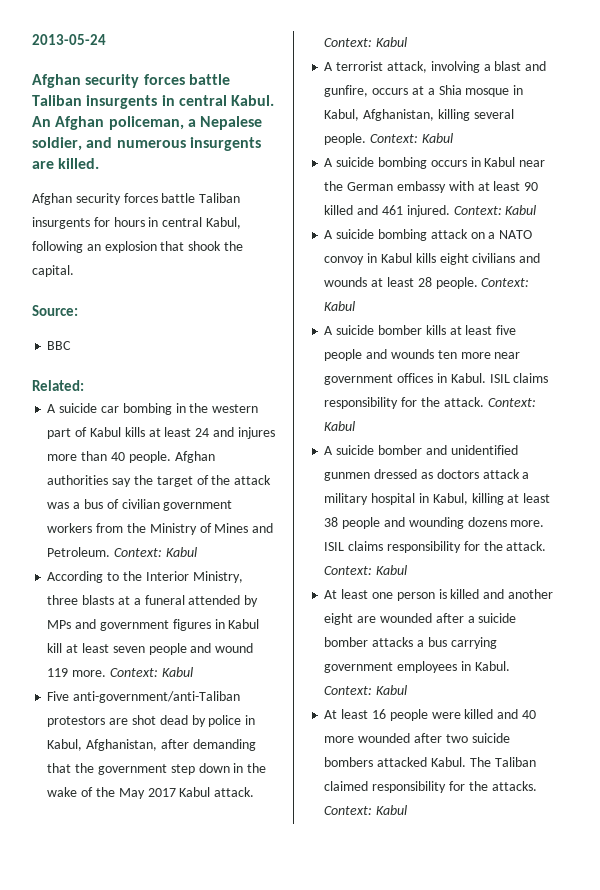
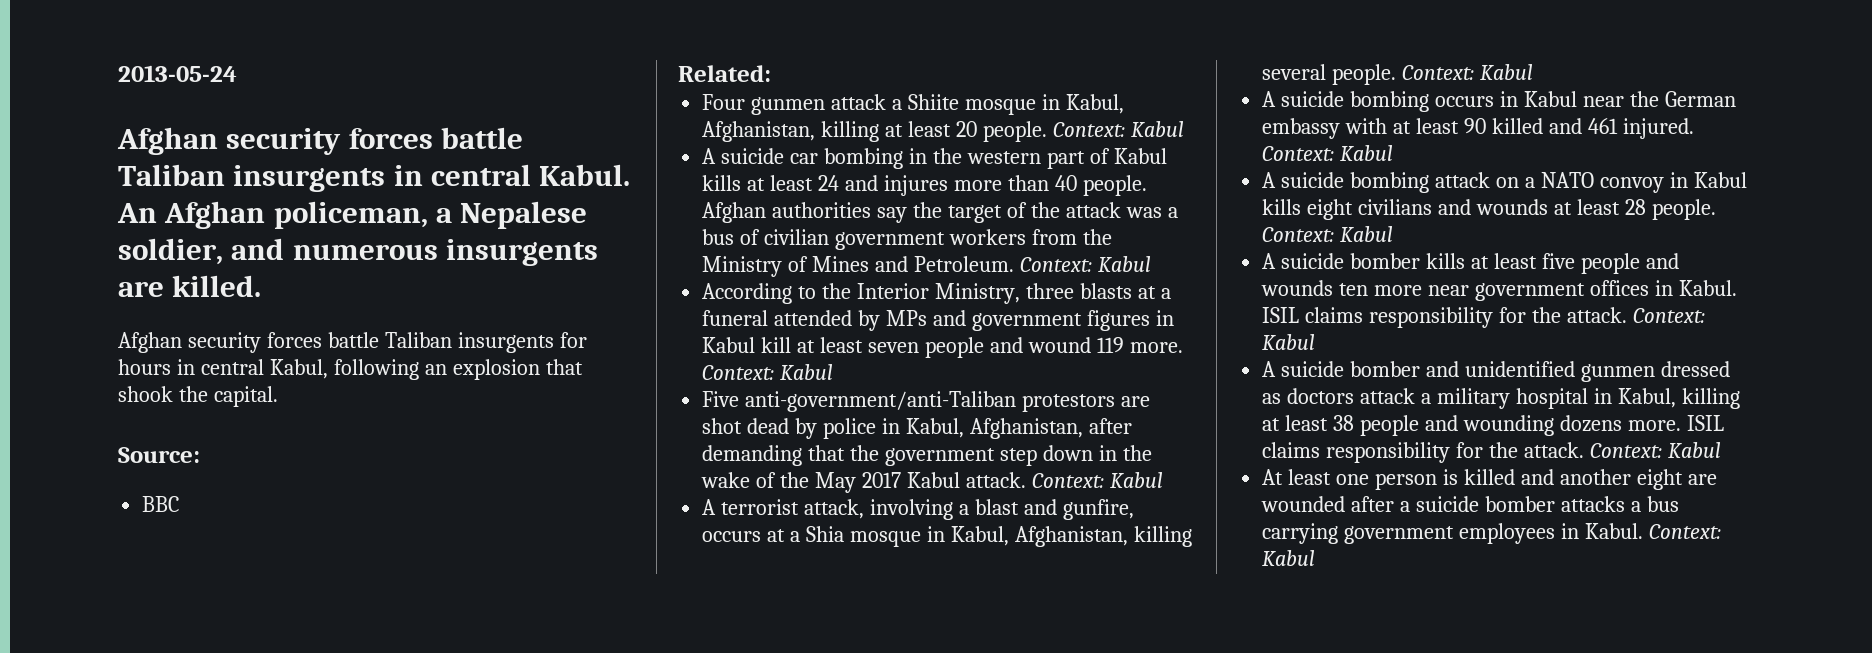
(84, 385) none -> [702,94,1124,115] [702,121,1184,142] // Four gunmen attack a Shiite mosque in Kabul, Afghanistan, killing at least 20 people. Context: Kabul
[324,709,536,721] [324,733,510,743] [324,757,536,767] [324,781,537,793] [324,805,408,815] // At least 16 people were killed and 40 more wounded after two suicide bombers attacked Kabul. The Taliban claimed responsibility for the attacks. Context: Kabul -> (1316, 558) none

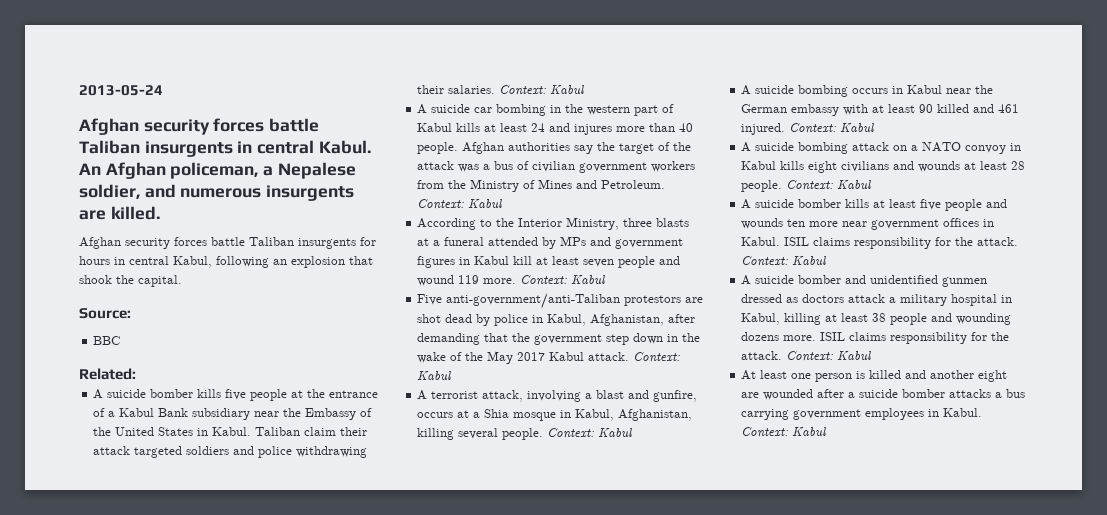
[702,94,1124,115] [702,121,1047,142] Four gunmen attack a Shiite mosque in Kabul, Afghanistan, killing at least 20 people. -> [93,389,379,401] [93,408,373,420] [93,427,368,436] [93,446,368,458] [417,85,496,94] A suicide bomber kills five people at the entrance of a Kabul Bank subsidiary near the Embassy of the United States in Kabul. Taliban claim their attack targeted soldiers and police withdrawing their salaries.

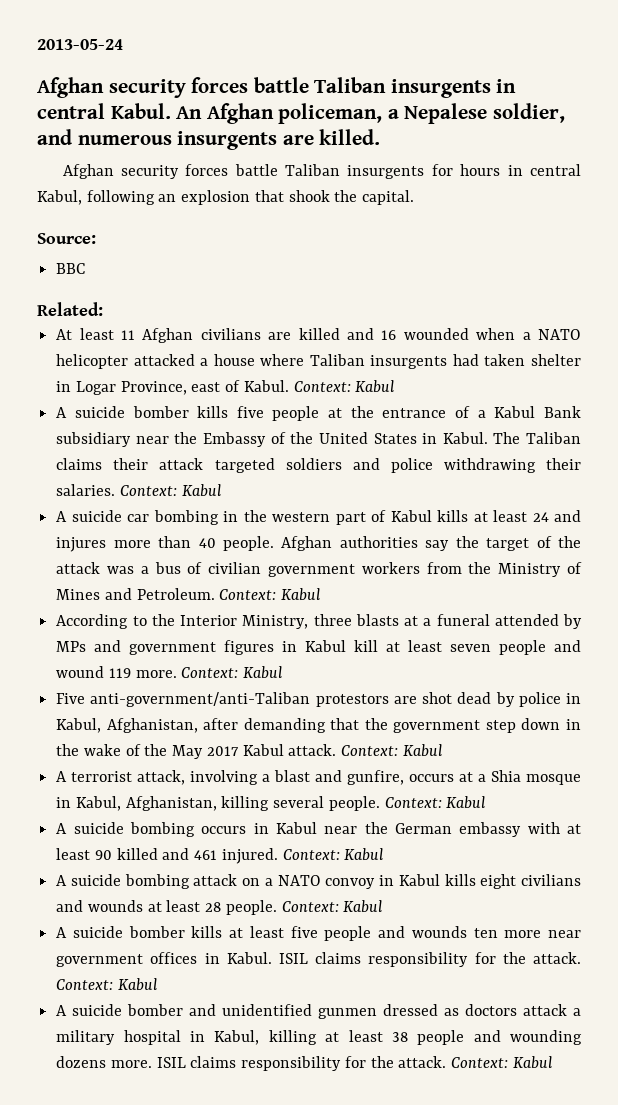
(136, 374) none -> [56,328,581,343] [56,354,581,369] [56,380,395,395] // At least 11 Afghan civilians are killed and 16 wounded when a NATO helicopter attacked a house where Taliban insurgents had taken shelter in Logar Province, east of Kabul. Context: Kabul
[255,427,337,436] Taliban claim -> [493,432,582,444] [56,458,103,470] The Taliban claims
[741,370,1008,382] [741,389,1026,400] [741,408,983,420] [741,427,827,437] // At least one person is killed and another eight are wounded after a suicide bomber attacks a bus carrying government employees in Kabul. Context: Kabul -> (552, 1062) none

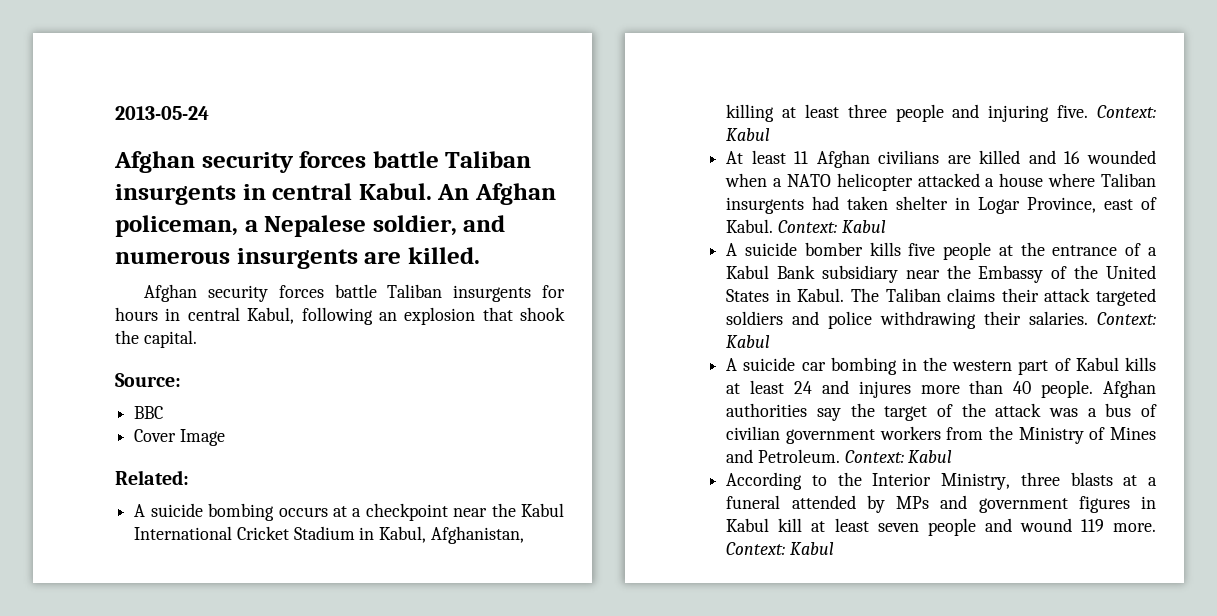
(86, 268) none -> [134,429,225,446] // Cover Image
(103, 309) none -> [134,503,564,521] [134,526,524,544] [726,104,1156,122] [726,128,771,141] // A suicide bombing occurs at a checkpoint near the Kabul International Cricket Stadium in Kabul, Afghanistan, killing at least three people and injuring five. Context: Kabul
[56,692,581,707] [56,718,581,733] [56,744,442,759] [56,770,581,785] [56,796,486,811] [56,822,581,837] [56,848,384,864] [56,874,581,889] [56,900,383,915] [56,926,581,941] [56,952,582,967] [56,978,157,991] [56,1004,582,1019] [56,1030,582,1045] [56,1056,552,1071] // Five anti-government/anti-Taliban protestors are shot dead by police in Kabul, Afghanistan, after demanding that the government step down in the wake of the May 2017 Kabul attack. Context: Kabul // A terrorist attack, involving a blast and gunfire, occurs at a Shia mosque in Kabul, Afghanistan, killing several people. Context: Kabul // A suicide bombing occurs in Kabul near the German embassy with at least 90 killed and 461 injured. Context: Kabul // A suicide bombing attack on a NATO convoy in Kabul kills eight civilians and wounds at least 28 people. Context: Kabul // A suicide bomber kills at least five people and wounds ten more near government offices in Kabul. ISIL claims responsibility for the attack. Context: Kabul // A suicide bomber and unidentified gunmen dressed as doctors attack a military hospital in Kabul, killing at least 38 people and wounding dozens more. ISIL claims responsibility for the attack. Context: Kabul -> (834, 548) none

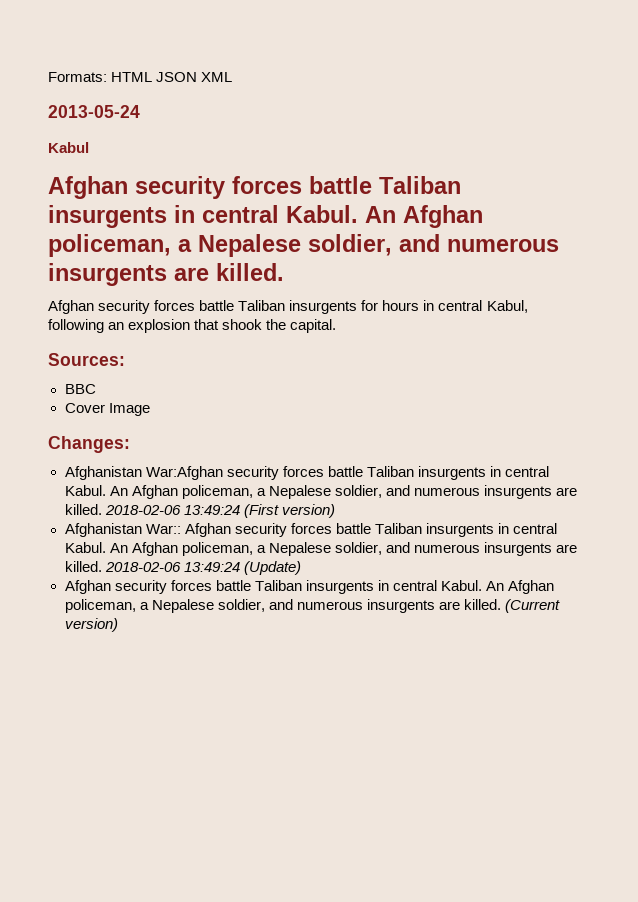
(115, 113) none -> [48,72,233,82] Formats: HTML JSON XML //
(209, 113) none -> [48,142,89,153] // Kabul
[115,373,181,387] Source: -> [48,353,125,366] Sources:
[115,470,189,485] [134,503,564,521] [134,526,524,544] [726,104,1156,122] [726,128,771,141] [726,150,1156,168] [725,173,1156,191] [726,196,1157,214] [726,219,886,233] [726,242,1157,260] [726,265,1156,283] [726,288,1156,306] [726,311,1156,329] [726,335,771,348] [726,357,1156,375] [726,380,1156,398] [726,403,1157,421] [726,426,1156,444] [726,449,953,463] [726,472,1157,490] [726,495,1156,513] [726,518,1156,536] [726,542,834,555] Related: // A suicide bombing occurs at a checkpoint near the Kabul International Cricket Stadium in Kabul, Afghanistan, killing at least three people and injuring five. Context: Kabul // At least 11 Afghan civilians are killed and 16 wounded when a NATO helicopter attacked a house where Taliban insurgents had taken shelter in Logar Province, east of Kabul. Context: Kabul // A suicide bomber kills five people at the entrance of a Kabul Bank subsidiary near the Embassy of the United States in Kabul. The Taliban claims their attack targeted soldiers and police withdrawing their salaries. Context: Kabul // A suicide car bombing in the western part of Kabul kills at least 24 and injures more than 40 people. Afghan authorities say the target of the attack was a bus of civilian government workers from the Ministry of Mines and Petroleum. Context: Kabul // According to the Interior Ministry, three blasts at a funeral attended by MPs and government figures in Kabul kill at least seven people and wound 119 more. Context: Kabul -> [48,436,130,453] [64,466,549,480] [64,485,577,499] [64,504,335,518] [64,523,557,537] [64,542,577,556] [64,561,301,575] [64,580,554,594] [64,599,560,613] [64,618,118,632] Changes: // Afghanistan War:Afghan security forces battle Taliban insurgents in central Kabul. An Afghan policeman, a Nepalese soldier, and numerous insurgents are killed. 2018-02-06 13:49:24 (First version) // Afghanistan War:: Afghan security forces battle Taliban insurgents in central Kabul. An Afghan policeman, a Nepalese soldier, and numerous insurgents are killed. 2018-02-06 13:49:24 (Update) // Afghan security forces battle Taliban insurgents in central Kabul. An Afghan policeman, a Nepalese soldier, and numerous insurgents are killed. (Current version)

